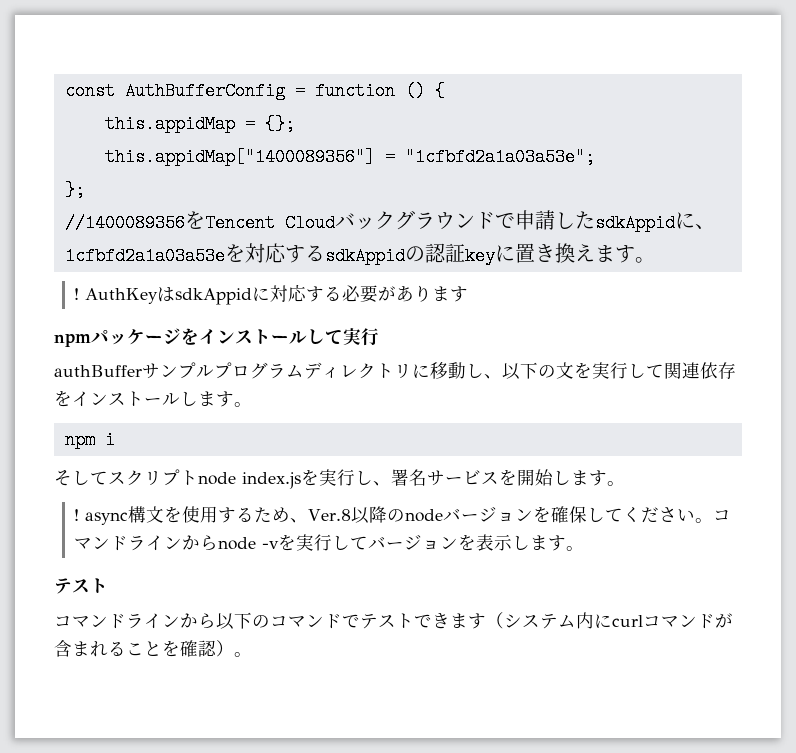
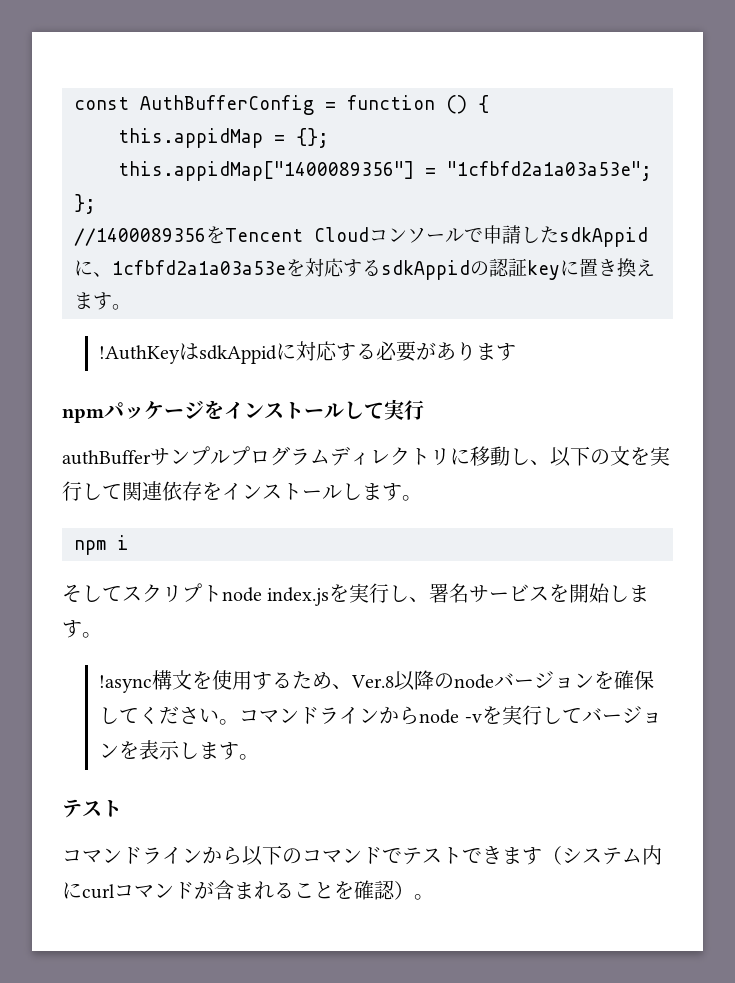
[334,210,495,230] バックグラウンド -> [369,227,464,243] コンソール
[74,288,159,304] ! AuthKey -> [99,345,181,364] !AuthKey
[74,509,129,525] ! async -> [99,675,153,693] !async

